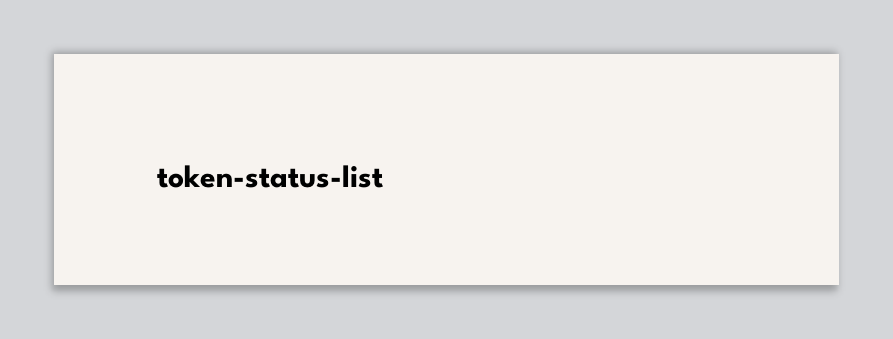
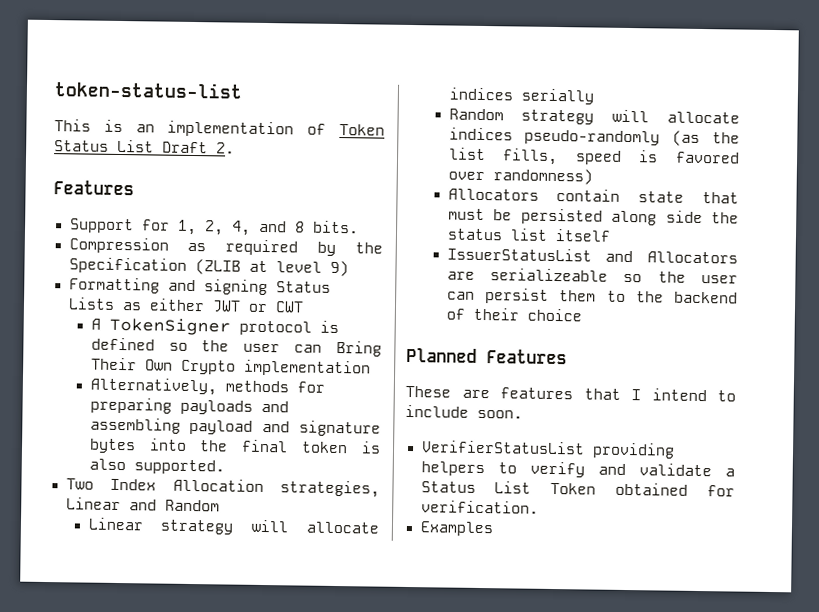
(383, 176) none -> [54,119,385,138] [54,139,235,154] [53,180,134,196] [68,218,359,236] [68,237,383,256] [68,257,349,277] [68,277,331,296] [67,297,304,313] [90,317,339,336] [90,337,382,357] [90,357,371,377] [89,377,325,396] [89,397,289,415] [89,417,381,437] [88,438,381,454] [88,458,225,475] [65,478,380,498] [65,497,220,512] [87,517,380,535] [448,87,595,105] [448,108,740,125] [448,127,740,146] [448,147,740,166] [447,168,593,185] [447,188,739,204] [447,208,739,226] [446,228,611,242] [446,247,738,264] [446,268,738,284] [446,288,738,304] [445,307,582,322] [406,347,567,365] [405,385,736,402] [405,404,523,419] [420,440,675,459] [420,461,735,478] [420,481,735,497] [420,500,539,514] [419,521,494,537] // This is an implementation of Token Status List Draft 2. // Features // Support for 1, 2, 4, and 8 bits. // Compression as required by the Specification (ZLIB at level 9) // Formatting and signing Status Lists as either JWT or CWT // A TokenSigner protocol is defined so the user can Bring Their Own Crypto implementation // Alternatively, methods for preparing payloads and assembling payload and signature bytes into the final token is also supported. // Two Index Allocation strategies, Linear and Random // Linear strategy will allocate indices serially // Random strategy will allocate indices pseudo-randomly (as the list fills, speed is favored over randomness) // Allocators contain state that must be persisted along side the status list itself // IssuerStatusList and Allocators are serializeable so the user can persist them to the backend of their choice // Planned Features // These are features that I intend to include soon. // VerifierStatusList providing helpers to verify and validate a Status List Token obtained for verification. // Examples

